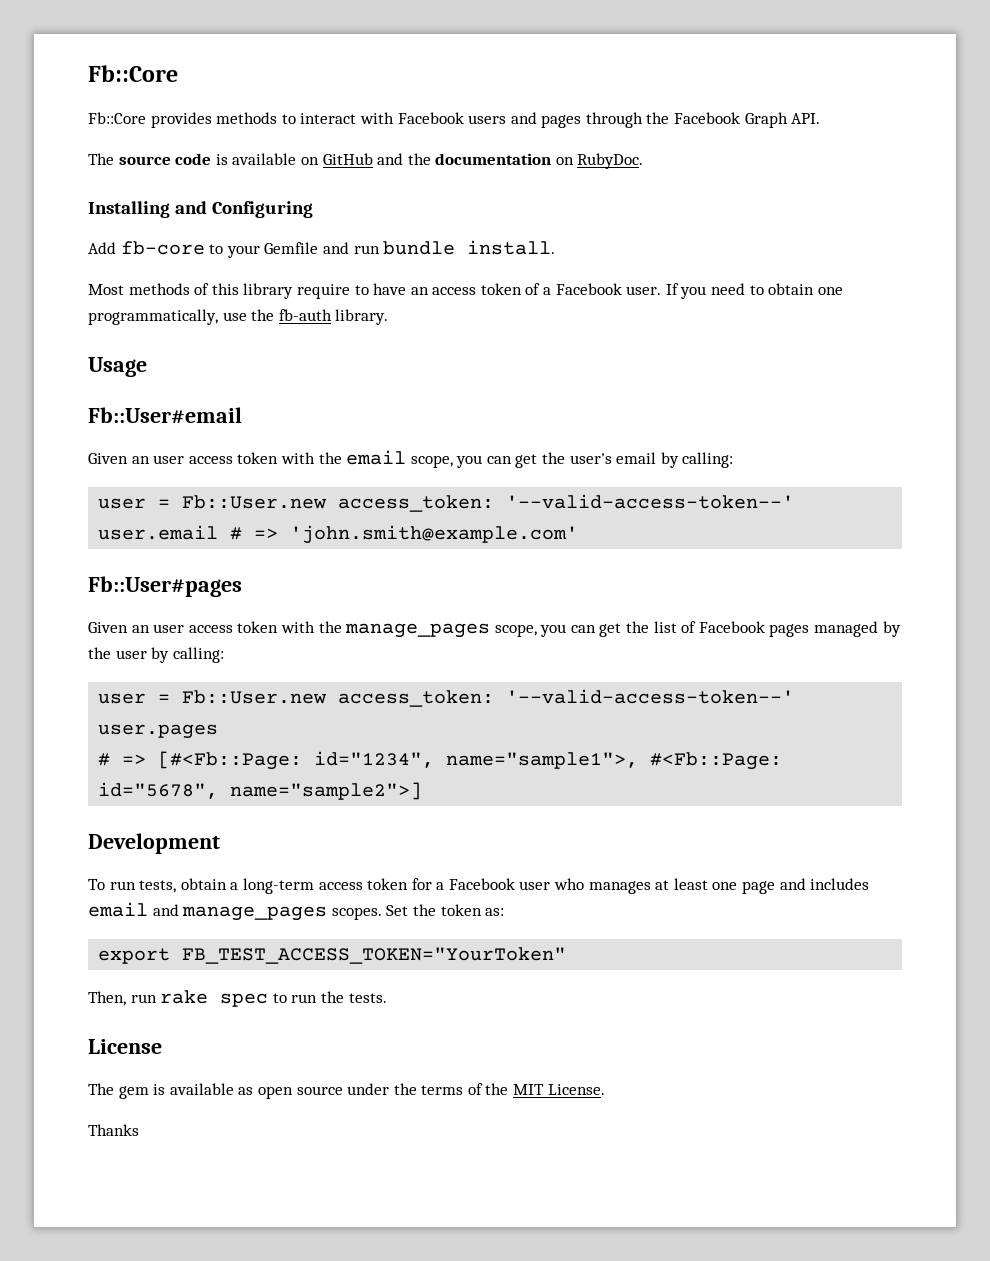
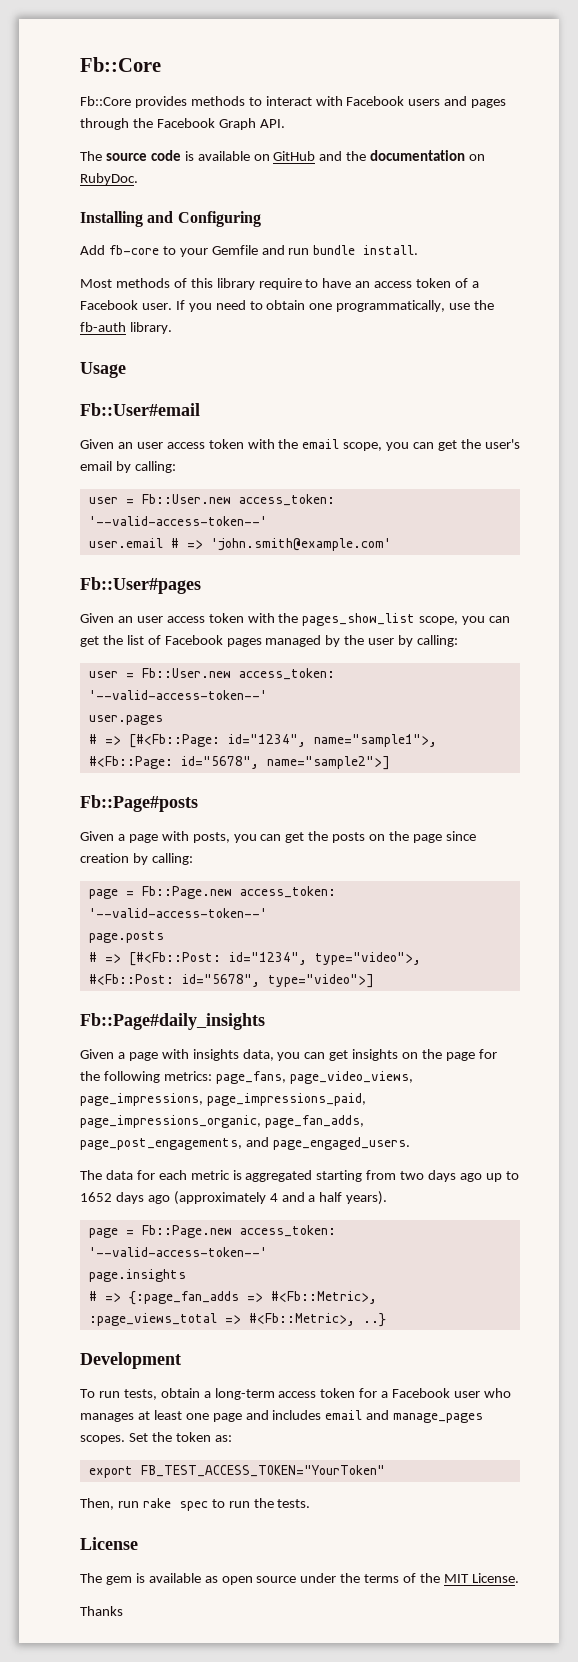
[345,623,491,638] manage_pages -> [302,613,416,626] pages_show_list
(423, 791) none -> [80,795,198,812] [80,831,476,843] [80,853,193,865] [88,886,336,899] [88,908,267,918] [88,931,164,943] [88,952,421,966] [88,974,374,988] [80,1013,265,1030] [80,1049,497,1061] [80,1071,413,1084] [80,1093,366,1106] [80,1115,364,1128] [80,1137,410,1150] [80,1170,519,1182] [80,1191,388,1205] [88,1225,336,1238] [88,1247,267,1257] [88,1269,186,1282] [88,1291,377,1305] [88,1313,386,1327] // Fb::Page#posts // Given a page with posts, you can get the posts on the page since creation by calling: // page = Fb::Page.new access_token: '--valid-access-token--' // page.posts // # => [#<Fb::Post: id="1234", type="video">, #<Fb::Post: id="5678", type="video">] // Fb::Page#daily_insights // Given a page with insights data, you can get insights on the page for the following metrics: page_fans, page_video_views, page_impressions, page_impressions_paid, page_impressions_organic, page_fan_adds, page_post_engagements, and page_engaged_users. // The data for each metric is aggregated starting from two days ago up to 1652 days ago (approximately 4 and a half years). // page = Fb::Page.new access_token: '--valid-access-token--' // page.insights // # => {:page_fan_adds => #<Fb::Metric>, :page_views_total => #<Fb::Metric>, ..}

